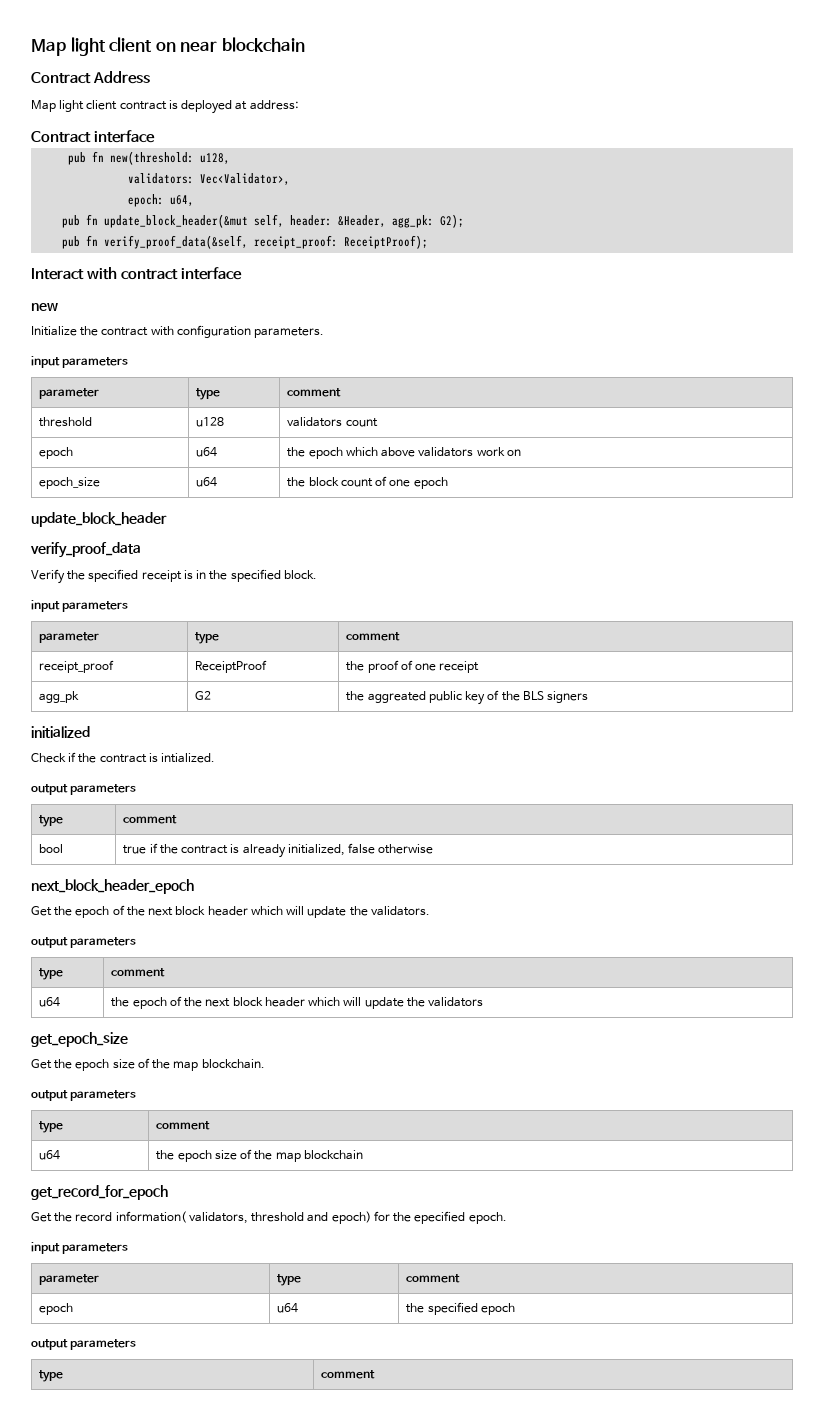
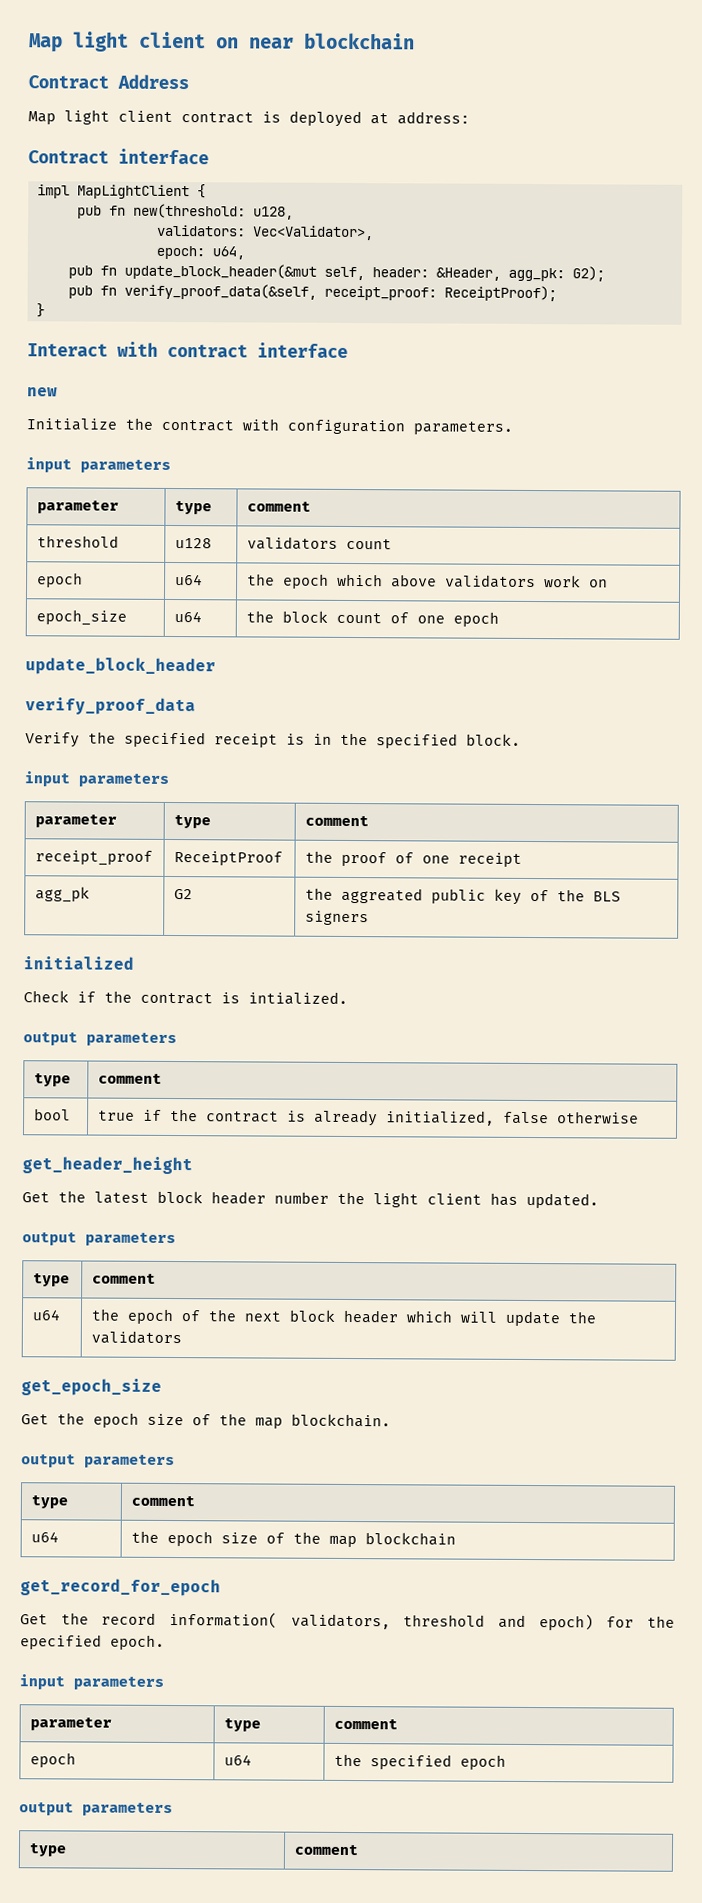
(156, 136) none -> [36,184,206,200] // impl MapLightClient {
(429, 242) none -> [35,303,45,318] // }
[31,879,194,894] [31,905,430,918] next_block_header_epoch // Get the epoch of the next block header which will update the validators. -> [22,1156,193,1175] [22,1190,599,1209] get_header_height // Get the latest block header number the light client has updated.

